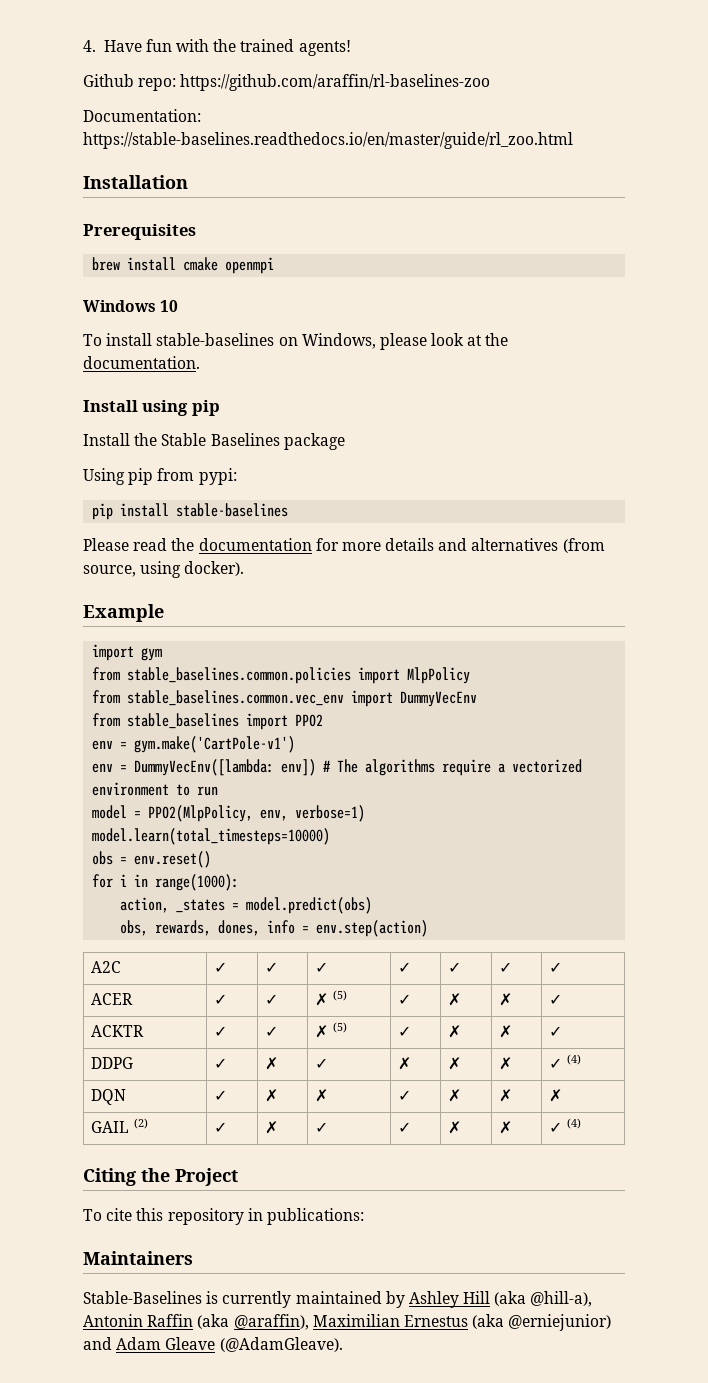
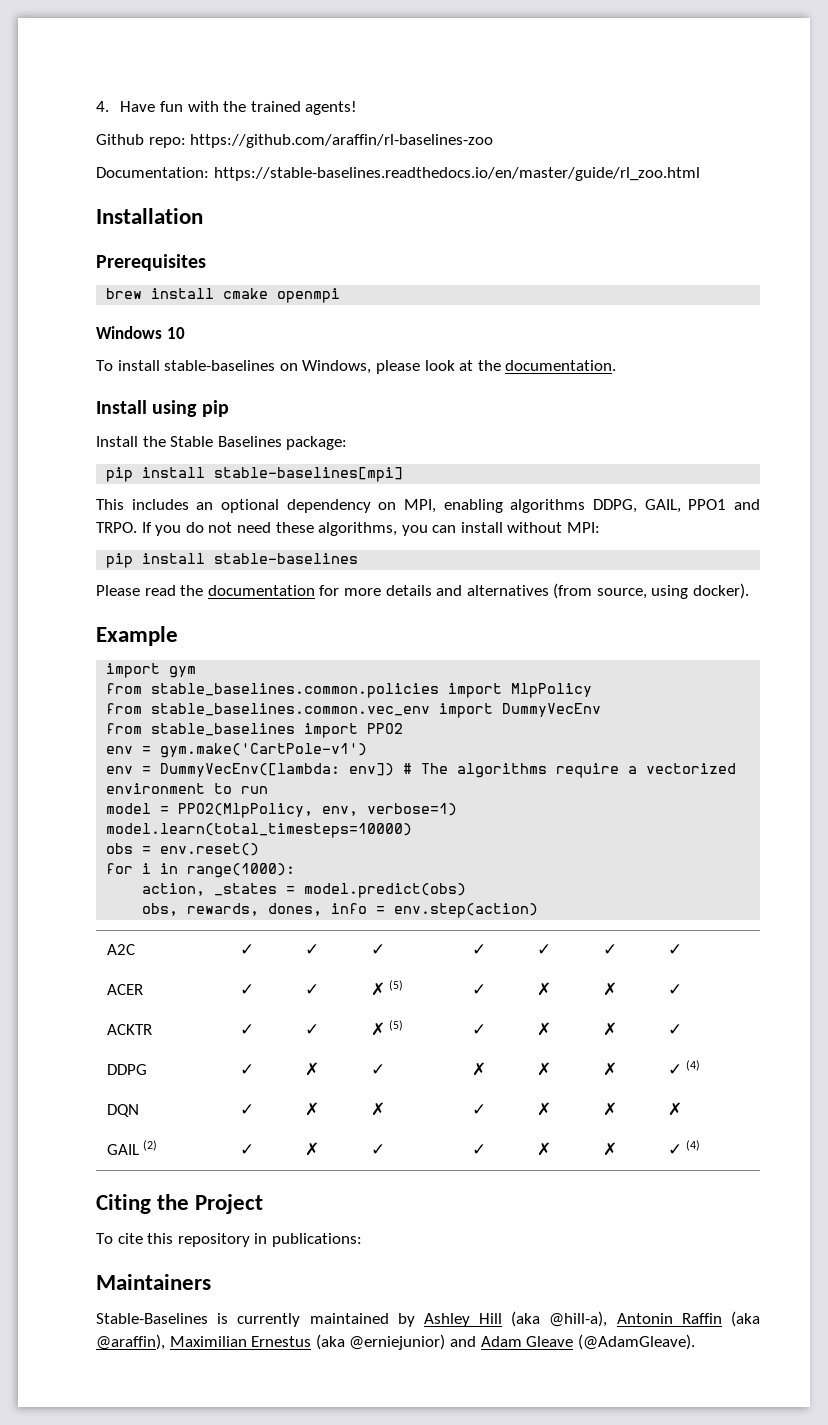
[283,433,345,450] [83,468,237,485] package // Using pip from pypi: -> [286,436,348,450] [106,467,404,482] [96,499,760,513] [96,522,601,536] package: // pip install stable-baselines[mpi] // This includes an optional dependency on MPI, enabling algorithms DDPG, GAIL, PPO1 and TRPO. If you do not need these algorithms, you can install without MPI:

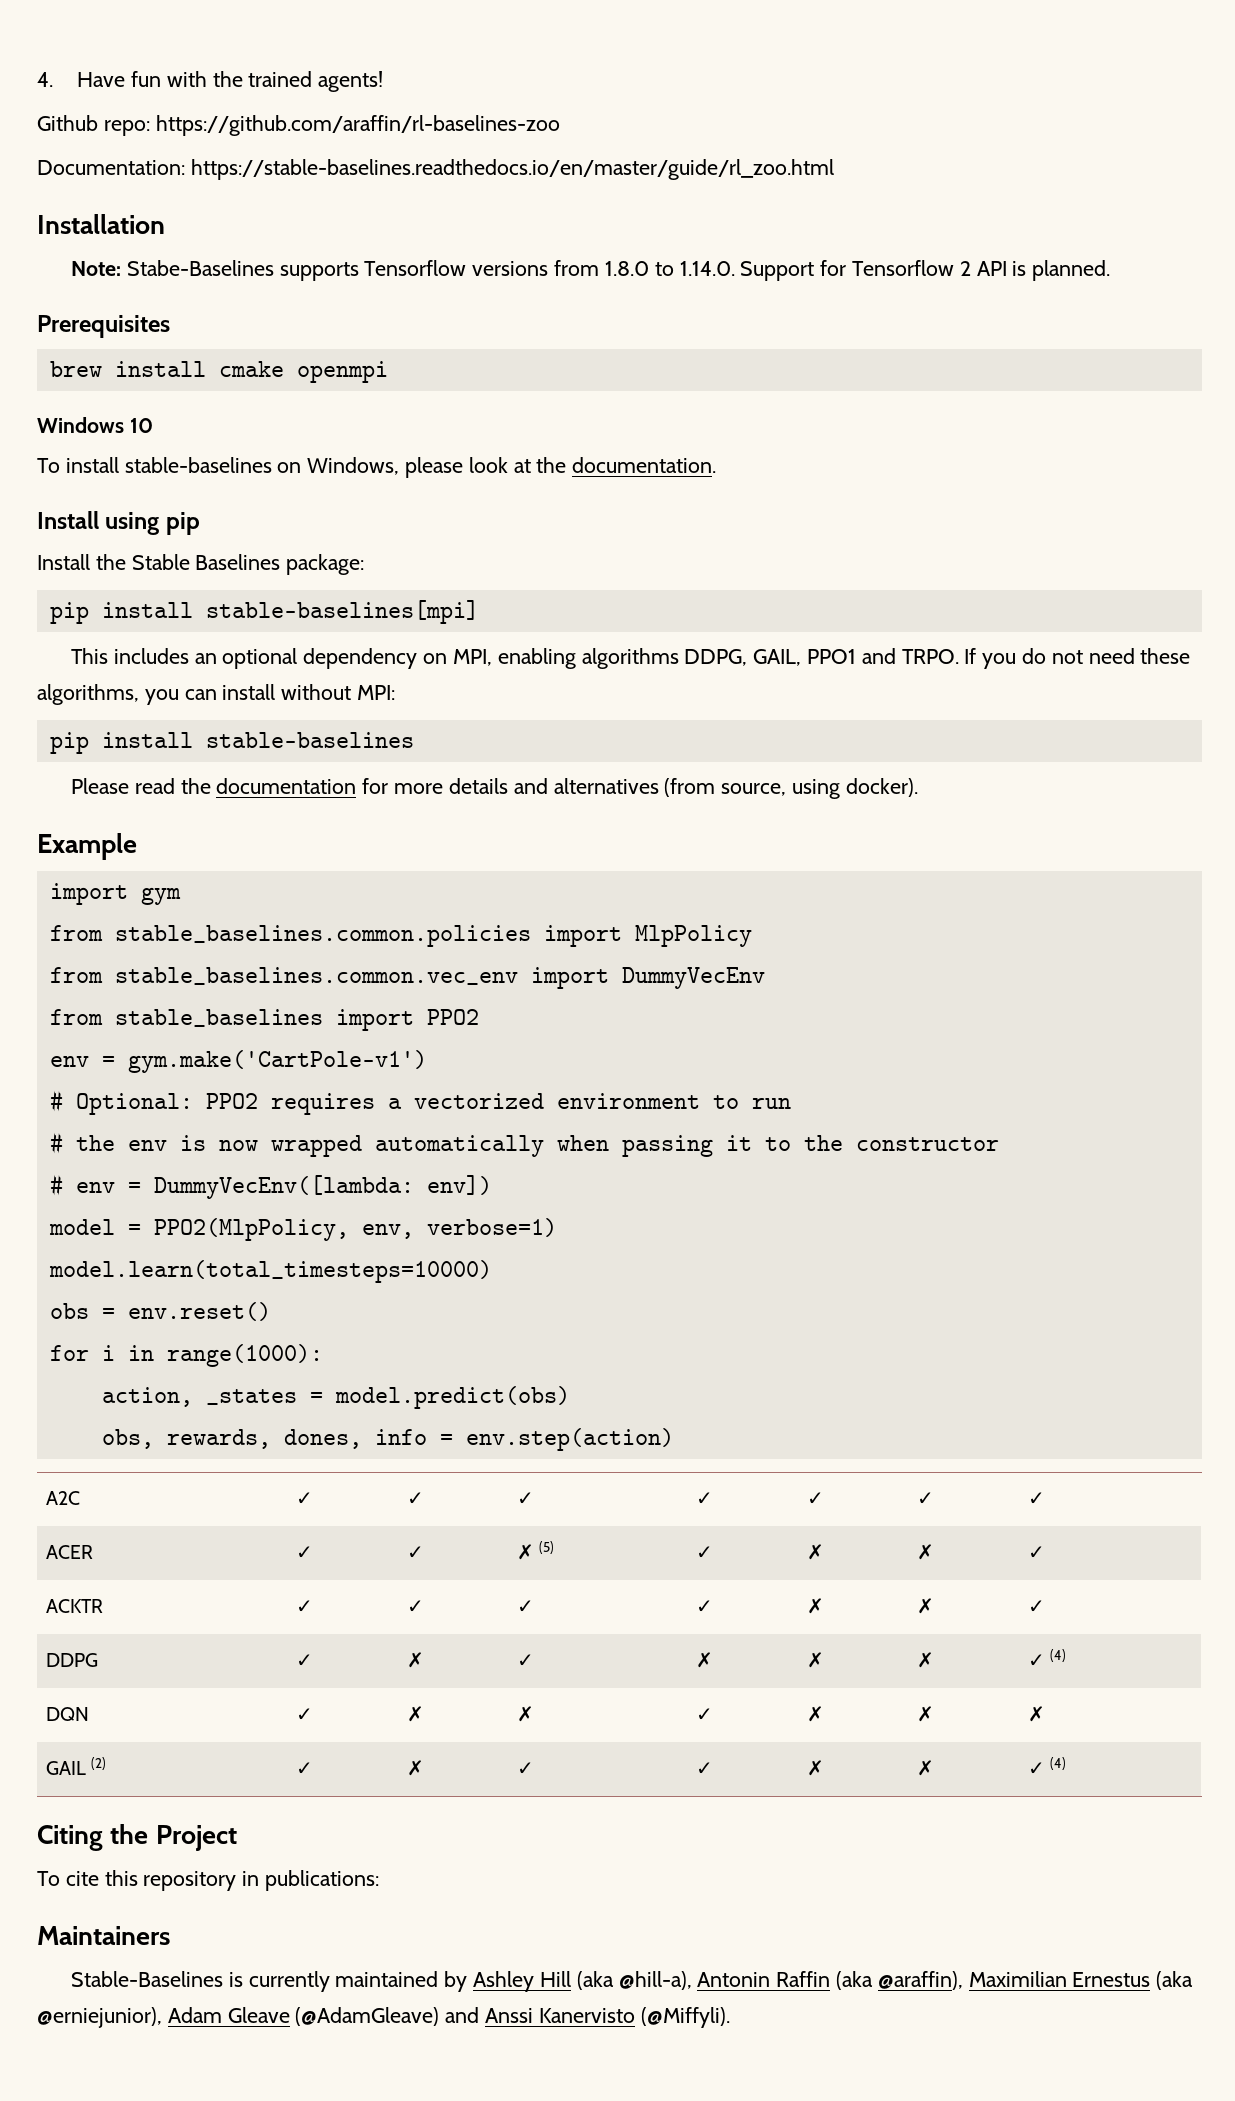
(203, 216) none -> [71,260,1111,281] // Note: Stabe-Baselines supports Tensorflow versions from 1.8.0 to 1.14.0. Support for Tensorflow 2 API is planned.
[106,763,620,778] env = DummyVecEnv([lambda: env]) # The algorithms require -> [49,1090,375,1115] # Optional: PPO2 requires
(269, 790) none -> [49,1132,999,1157] [49,1174,492,1199] // # the env is now wrapped automatically when passing it to the constructor // # env = DummyVecEnv([lambda: env])
[370,1020,404,1036] ✗ (5) -> [516,1600,534,1613] ✓
[349,1334,695,1350] @erniejunior) and Adam Gleave (@AdamGleave). -> [37,2007,730,2028] @erniejunior), Adam Gleave (@AdamGleave) and Anssi Kanervisto (@Miffyli).

